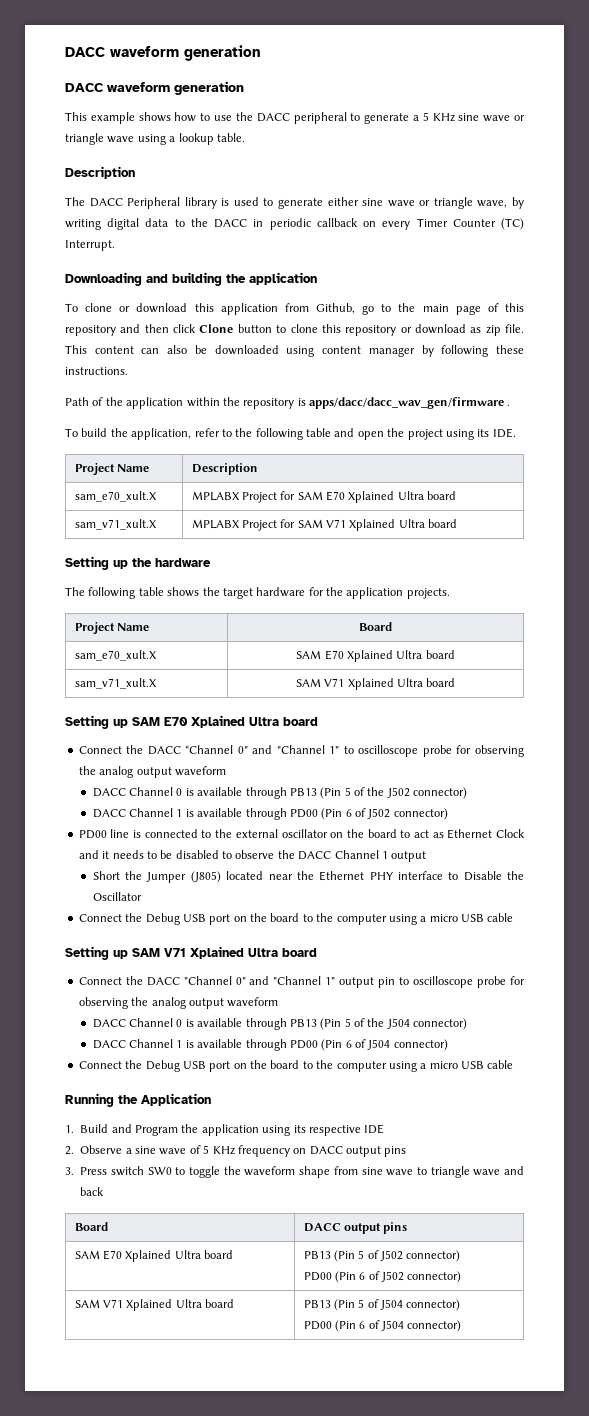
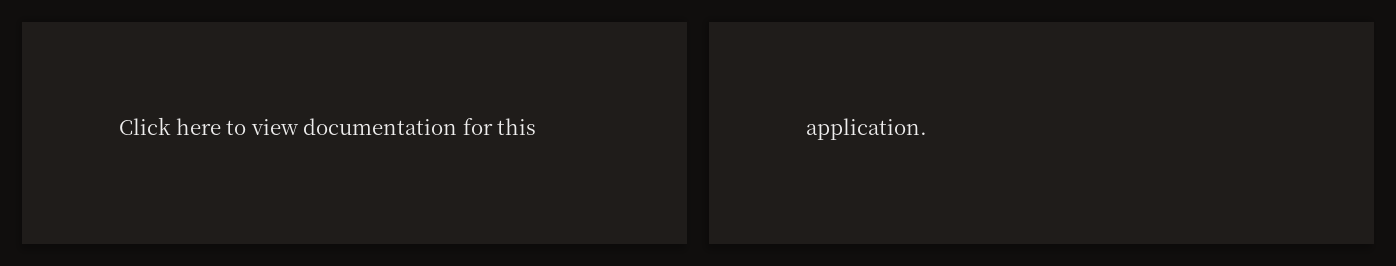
[65,45,261,61] [65,81,244,95] [65,112,525,124] [65,133,245,145] [65,166,135,179] [65,197,524,209] [65,218,524,230] [65,240,115,251] [65,272,317,286] [65,303,525,315] [65,324,524,336] [65,345,524,357] [65,367,128,375] [65,397,511,409] [65,428,516,440] [74,463,149,475] [191,463,258,475] [74,491,157,502] [191,491,457,503] [74,519,157,530] [191,519,458,531] [65,556,211,570] [65,587,450,599] [74,622,149,634] [359,622,392,631] [74,650,157,661] [296,650,455,662] [74,678,157,689] [295,678,456,690] [65,715,318,729] [78,745,524,757] [78,766,226,778] [92,787,468,799] [92,808,448,820] [78,829,525,839] [78,850,427,862] [92,871,525,883] [92,892,142,901] [78,913,514,925] [65,946,317,960] [78,976,525,988] [78,997,279,1009] [92,1018,468,1030] [92,1039,448,1051] [78,1060,514,1072] [65,1093,211,1107] [65,1124,385,1136] [65,1145,407,1157] [65,1166,524,1178] [80,1187,105,1196] [74,1222,108,1231] [303,1222,408,1234] [74,1250,234,1262] [303,1250,461,1262] [303,1271,462,1283] [74,1299,235,1311] [303,1299,461,1311] [303,1320,462,1332] DACC waveform generation // DACC waveform generation // This example shows how to use the DACC peripheral to generate a 5 KHz sine wave or triangle wave using a lookup table. // Description // The DACC Peripheral library is used to generate either sine wave or triangle wave, by writing digital data to the DACC in periodic callback on every Timer Counter (TC) Interrupt. // Downloading and building the application // To clone or download this application from Github, go to the main page of this repository and then click Clone button to clone this repository or download as zip file. This content can also be downloaded using content manager by following these instructions. // Path of the application within the repository is apps/dacc/dacc_wav_gen/firmware . // To build the application, refer to the following table and open the project using its IDE. // Project Name | Description // sam_e70_xult.X | MPLABX Project for SAM E70 Xplained Ultra board // sam_v71_xult.X | MPLABX Project for SAM V71 Xplained Ultra board // Setting up the hardware // The following table shows the target hardware for the application projects. // Project Name | Board // sam_e70_xult.X | SAM E70 Xplained Ultra board // sam_v71_xult.X | SAM V71 Xplained Ultra board // Setting up SAM E70 Xplained Ultra board // Connect the DACC "Channel 0" and "Channel 1" to oscilloscope probe for observing the analog output waveform // DACC Channel 0 is available through PB13 (Pin 5 of the J502 connector) // DACC Channel 1 is available through PD00 (Pin 6 of J502 connector) // PD00 line is connected to the external oscillator on the board to act as Ethernet Clock and it needs to be disabled to observe the DACC Channel 1 output // Short the Jumper (J805) located near the Ethernet PHY interface to Disable the Oscillator // Connect the Debug USB port on the board to the computer using a micro USB cable // Setting up SAM V71 Xplained Ultra board // Connect the DACC "Channel 0" and "Channel 1" output pin to oscilloscope probe for observing the analog output waveform // DACC Channel 0 is available through PB13 (Pin 5 of the J504 connector) // DACC Channel 1 is available through PD00 (Pin 6 of J504 connector) // Connect the Debug USB port on the board to the computer using a micro USB cable // Running the Application // 1. Build and Program the application using its respective IDE // 2. Observe a sine wave of 5 KHz frequency on DACC output pins // 3. Press switch SW0 to toggle the waveform shape from sine wave to triangle wave and back // Board | DACC output pins // SAM E70 Xplained Ultra board | PB13 (Pin 5 of J502 connector) // PD00 (Pin 6 of J502 connector) // SAM V71 Xplained Ultra board | PB13 (Pin 5 of J504 connector) // PD00 (Pin 6 of J504 connector) -> [119,117,927,140] Click here to view documentation for this application.

